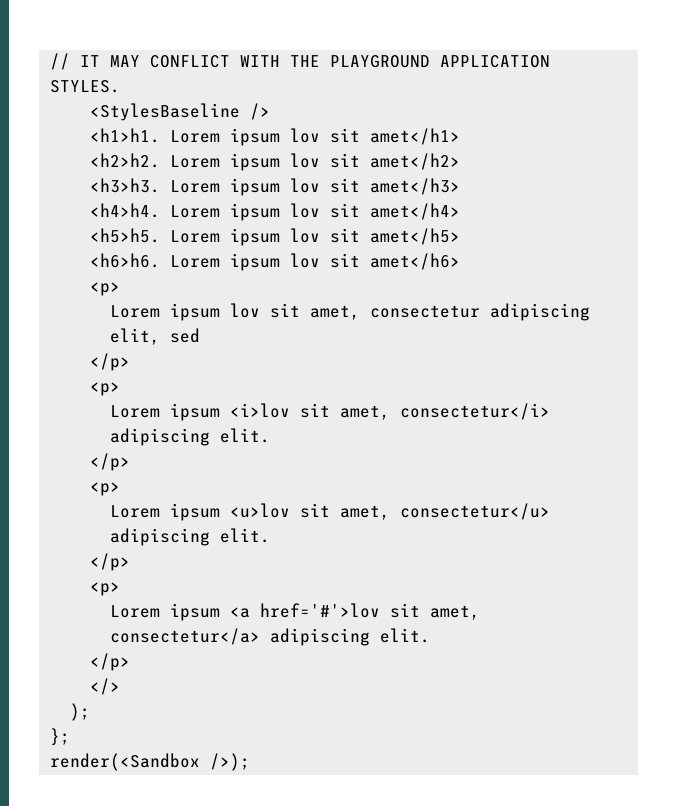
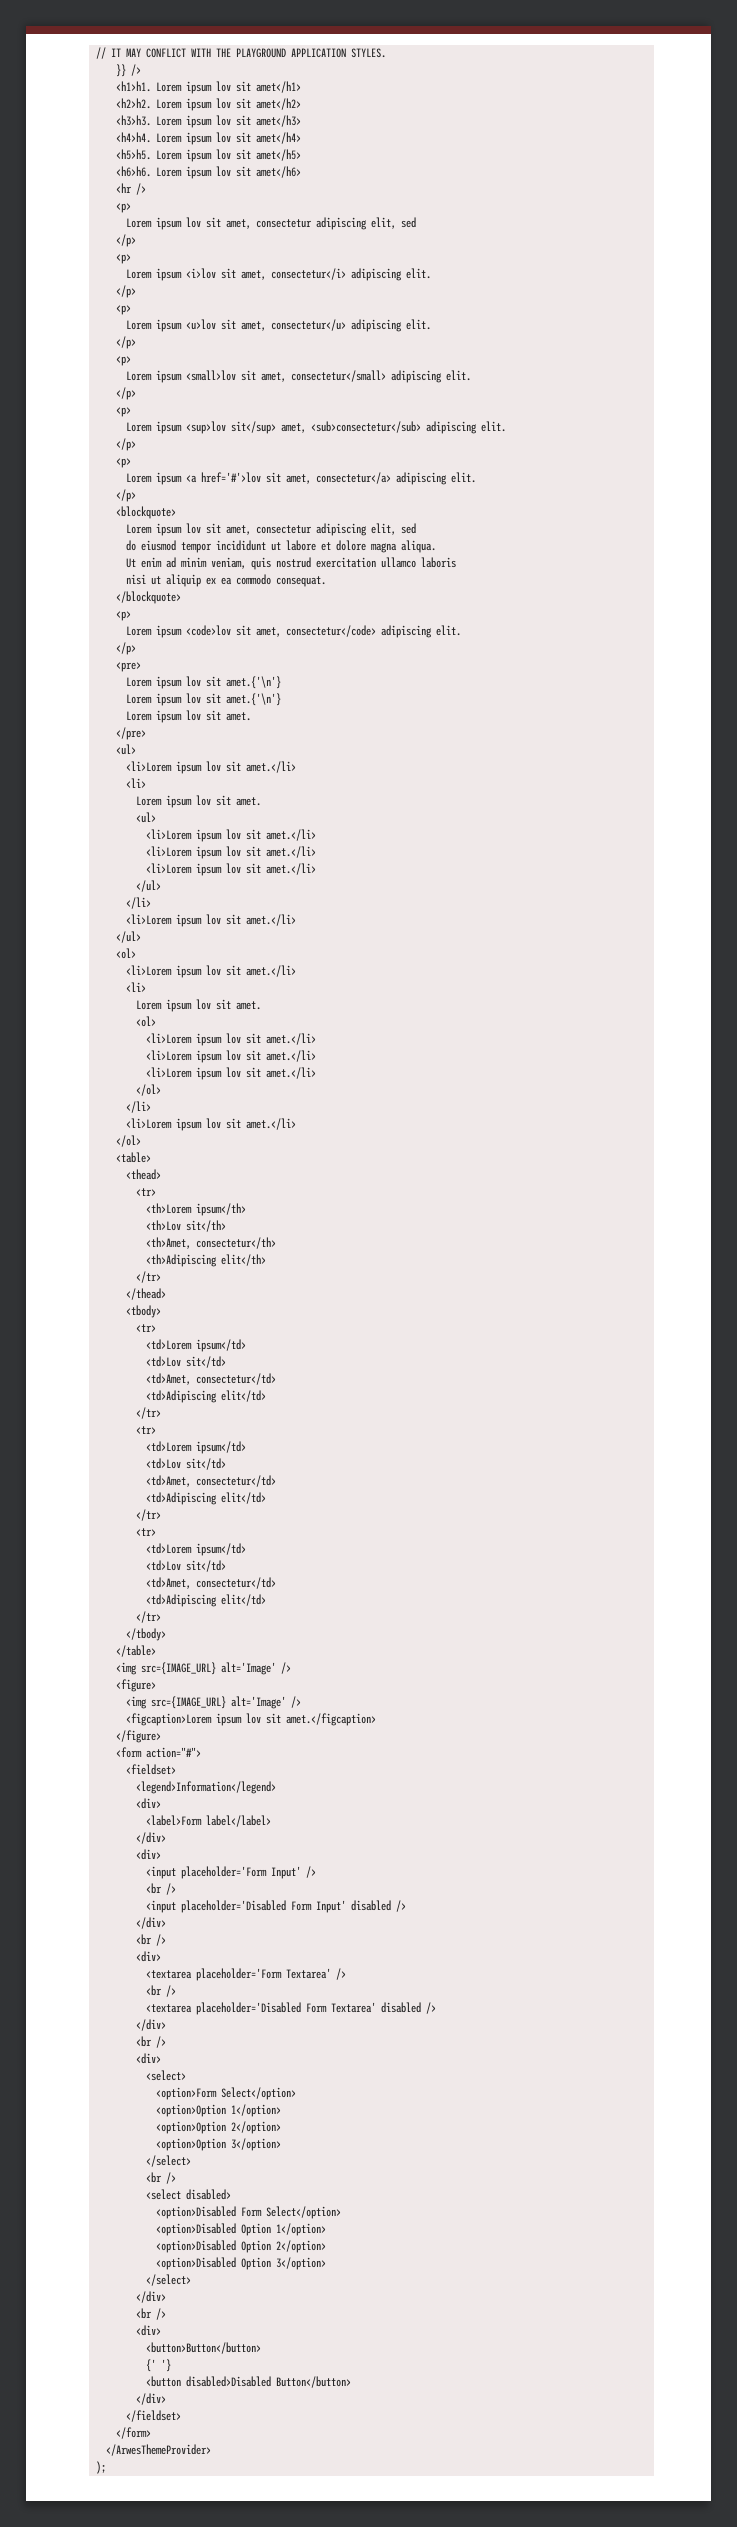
[89,103,240,121] <StylesBaseline -> [116,64,127,77] }}
(460, 261) none -> [116,183,147,195] // <hr />
(120, 589) none -> [126,370,472,383] [116,387,137,400] [116,407,132,417] [126,421,507,434] [116,438,137,451] [116,458,132,468] // Lorem ipsum <small>lov sit amet, consectetur</small> adipiscing elit. // </p> // <p> // Lorem ipsum <sup>lov sit</sup> amet, <sub>consectetur</sub> adipiscing elit. // </p> // <p>
[89,678,120,695] [69,703,90,721] [49,728,70,746] [49,753,250,771] </> // ); // }; // render(<Sandbox />); -> [116,506,177,519] [126,523,417,536] [126,540,437,553] [126,557,457,570] [126,574,327,587] [116,591,182,604] [116,611,132,621] [126,625,462,638] [116,642,137,655] [116,662,142,672] [126,676,282,689] [126,693,282,706] [126,710,252,723] [116,727,147,740] [116,744,137,755] [126,761,297,774] [126,778,147,788] [136,795,262,808] [136,812,157,823] [146,829,317,842] [146,846,317,859] [146,863,317,876] [136,880,162,892] [126,897,152,909] [126,914,297,927] [116,931,142,943] [116,948,137,959] [126,965,297,978] [126,982,147,992] [136,999,262,1012] [136,1016,157,1027] [146,1033,317,1046] [146,1050,317,1063] [146,1067,317,1080] [136,1084,162,1096] [126,1101,152,1113] [126,1118,297,1131] [116,1135,142,1147] [116,1152,152,1163] [126,1169,162,1180] [136,1188,157,1196] [146,1203,247,1216] [146,1220,227,1232] [146,1237,277,1249] [146,1254,267,1267] [136,1271,162,1283] [126,1288,167,1300] [126,1305,162,1318] [136,1324,157,1332] [146,1339,247,1352] [146,1356,227,1368] [146,1373,277,1385] [146,1390,267,1403] [136,1407,162,1419] [136,1426,157,1434] [146,1441,247,1454] [146,1458,227,1470] [146,1475,277,1487] [146,1492,267,1505] [136,1509,162,1521] [136,1528,157,1536] [146,1543,247,1556] [146,1560,227,1572] [146,1577,277,1589] [146,1594,267,1607] [136,1611,162,1623] [126,1628,167,1641] [116,1645,157,1657] [116,1662,292,1675] [116,1679,157,1692] [126,1696,302,1709] [126,1713,377,1726] [116,1730,162,1743] [116,1747,202,1758] [126,1764,177,1775] [136,1781,277,1794] [136,1798,162,1809] [146,1815,272,1827] [136,1832,167,1844] [136,1849,162,1860] [146,1866,317,1879] [146,1883,177,1895] [146,1900,407,1913] [136,1917,167,1929] [136,1934,167,1946] [136,1951,162,1962] [146,1968,347,1981] [146,1985,177,1997] [146,2002,437,2015] [136,2019,167,2031] [136,2036,167,2048] [136,2053,162,2064] [146,2070,187,2081] [156,2087,297,2100] [156,2104,282,2117] [156,2121,282,2134] [156,2138,282,2151] [146,2155,192,2167] [146,2172,177,2184] [146,2189,232,2200] [156,2206,342,2219] [156,2223,327,2236] [156,2240,327,2253] [156,2257,327,2270] [146,2274,192,2286] [136,2291,167,2303] [136,2308,167,2320] [136,2325,162,2336] [146,2342,262,2354] [146,2359,172,2372] [146,2376,352,2388] [136,2393,167,2405] [126,2410,182,2422] [116,2427,152,2439] [106,2444,212,2456] [96,2461,107,2474] <blockquote> // Lorem ipsum lov sit amet, consectetur adipiscing elit, sed // do eiusmod tempor incididunt ut labore et dolore magna aliqua. // Ut enim ad minim veniam, quis nostrud exercitation ullamco laboris // nisi ut aliquip ex ea commodo consequat. // </blockquote> // <p> // Lorem ipsum <code>lov sit amet, consectetur</code> adipiscing elit. // </p> // <pre> // Lorem ipsum lov sit amet.{'\n'} // Lorem ipsum lov sit amet.{'\n'} // Lorem ipsum lov sit amet. // </pre> // <ul> // <li>Lorem ipsum lov sit amet.</li> // <li> // Lorem ipsum lov sit amet. // <ul> // <li>Lorem ipsum lov sit amet.</li> // <li>Lorem ipsum lov sit amet.</li> // <li>Lorem ipsum lov sit amet.</li> // </ul> // </li> // <li>Lorem ipsum lov sit amet.</li> // </ul> // <ol> // <li>Lorem ipsum lov sit amet.</li> // <li> // Lorem ipsum lov sit amet. // <ol> // <li>Lorem ipsum lov sit amet.</li> // <li>Lorem ipsum lov sit amet.</li> // <li>Lorem ipsum lov sit amet.</li> // </ol> // </li> // <li>Lorem ipsum lov sit amet.</li> // </ol> // <table> // <thead> // <tr> // <th>Lorem ipsum</th> // <th>Lov sit</th> // <th>Amet, consectetur</th> // <th>Adipiscing elit</th> // </tr> // </thead> // <tbody> // <tr> // <td>Lorem ipsum</td> // <td>Lov sit</td> // <td>Amet, consectetur</td> // <td>Adipiscing elit</td> // </tr> // <tr> // <td>Lorem ipsum</td> // <td>Lov sit</td> // <td>Amet, consectetur</td> // <td>Adipiscing elit</td> // </tr> // <tr> // <td>Lorem ipsum</td> // <td>Lov sit</td> // <td>Amet, consectetur</td> // <td>Adipiscing elit</td> // </tr> // </tbody> // </table> // <img src={IMAGE_URL} alt='Image' /> // <figure> // <img src={IMAGE_URL} alt='Image' /> // <figcaption>Lorem ipsum lov sit amet.</figcaption> // </figure> // <form action="#"> // <fieldset> // <legend>Information</legend> // <div> // <label>Form label</label> // </div> // <div> // <input placeholder='Form Input' /> // <br /> // <input placeholder='Disabled Form Input' disabled /> // </div> // <br /> // <div> // <textarea placeholder='Form Textarea' /> // <br /> // <textarea placeholder='Disabled Form Textarea' disabled /> // </div> // <br /> // <div> // <select> // <option>Form Select</option> // <option>Option 1</option> // <option>Option 2</option> // <option>Option 3</option> // </select> // <br /> // <select disabled> // <option>Disabled Form Select</option> // <option>Disabled Option 1</option> // <option>Disabled Option 2</option> // <option>Disabled Option 3</option> // </select> // </div> // <br /> // <div> // <button>Button</button> // {' '} // <button disabled>Disabled Button</button> // </div> // </fieldset> // </form> // </ArwesThemeProvider> // );

